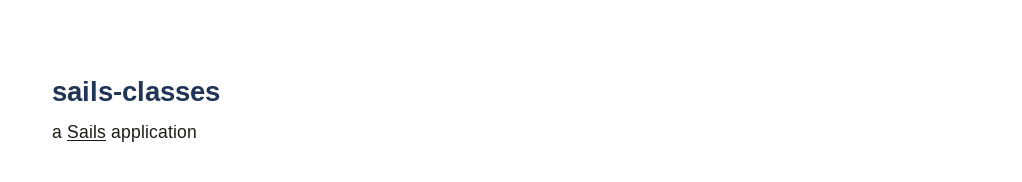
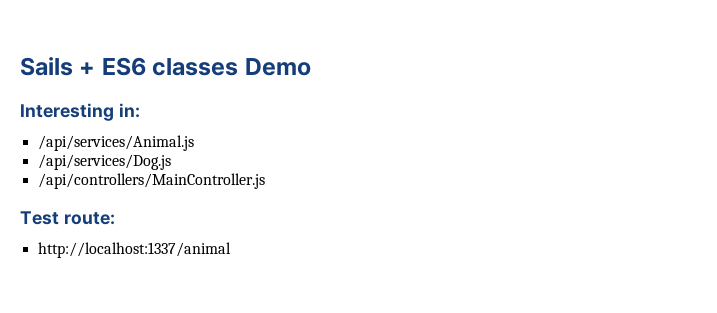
[52,81,220,101] [52,125,197,142] sails-classes // a Sails application -> [20,57,311,76] [20,103,140,121] [37,135,194,151] [37,154,171,170] [37,173,265,189] [20,211,115,225] [37,242,231,258] Sails + ES6 classes Demo // Interesting in: // /api/services/Animal.js // /api/services/Dog.js // /api/controllers/MainController.js // Test route: // http://localhost:1337/animal

